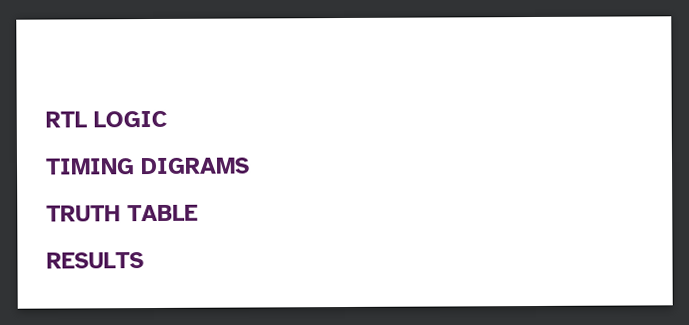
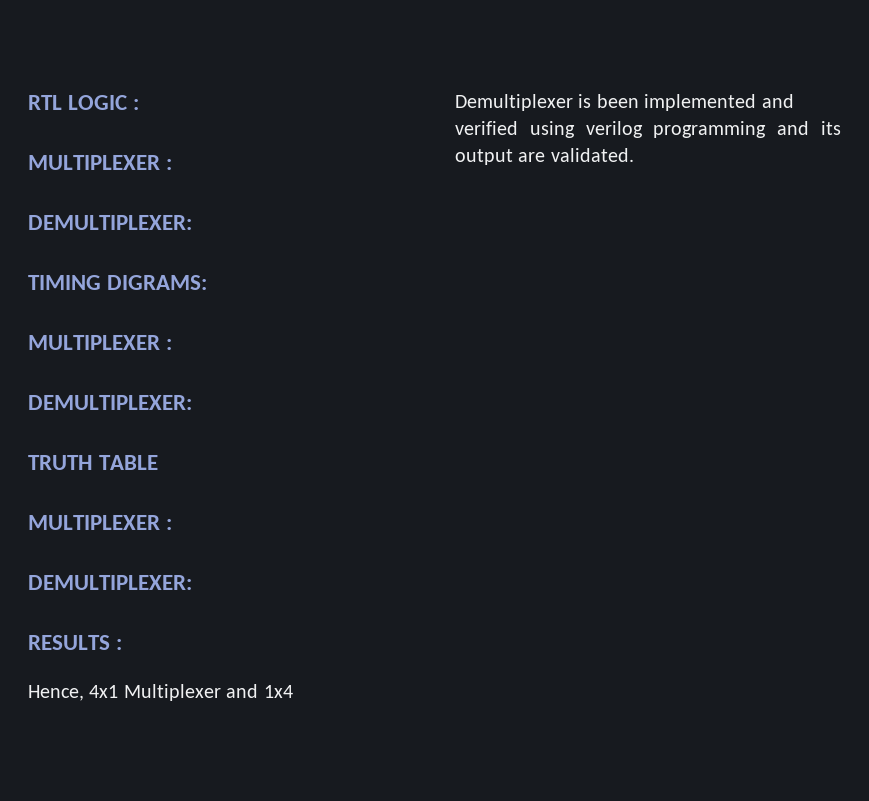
[45,157,250,175] [46,204,198,222] [46,252,144,269] // TIMING DIGRAMS // TRUTH TABLE // RESULTS -> [133,99,140,110] [28,155,173,170] [28,215,192,230] [28,275,208,290] [28,335,173,350] [28,395,192,410] [28,455,159,470] [28,515,173,530] [28,575,192,590] [28,635,123,650] [28,684,293,701] [455,94,794,111] [455,121,841,138] [455,148,634,165] : // MULTIPLEXER : // DEMULTIPLEXER: // TIMING DIGRAMS: // MULTIPLEXER : // DEMULTIPLEXER: // TRUTH TABLE // MULTIPLEXER : // DEMULTIPLEXER: // RESULTS : // Hence, 4x1 Multiplexer and 1x4 Demultiplexer is been implemented and verified using verilog programming and its output are validated.

